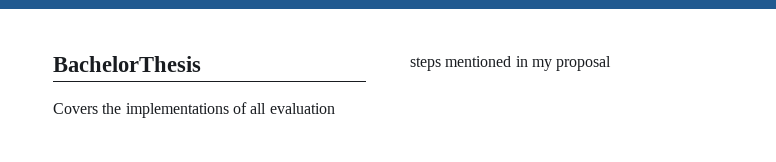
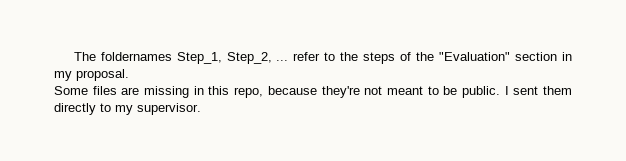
[53,56,201,72] [53,102,335,118] [410,56,612,71] BachelorThesis // Covers the implementations of all evaluation steps mentioned in my proposal -> [73,52,572,64] [54,69,129,81] [54,86,572,98] [54,103,201,115] The foldernames Step_1, Step_2, ... refer to the steps of the "Evaluation" section in my proposal. // Some files are missing in this repo, because they're not meant to be public. I sent them directly to my supervisor.

